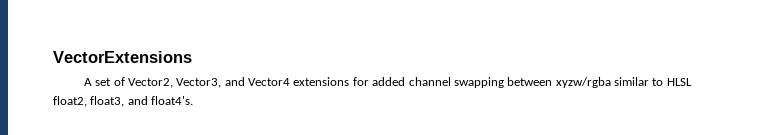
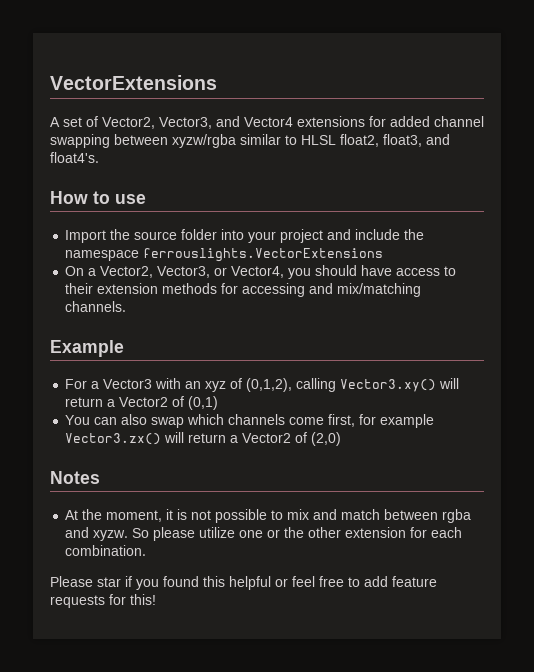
(194, 100) none -> [50,191,146,204] [65,229,425,243] [65,248,384,262] [65,265,457,279] [65,283,422,297] [65,301,127,312] [50,340,124,357] [65,378,460,392] [65,396,219,410] [65,414,435,428] [65,432,342,446] [50,471,100,484] [65,509,472,523] [65,527,463,541] [65,545,147,556] [50,576,437,590] [50,594,156,608] // How to use // Import the source folder into your project and include the namespace ferrouslights.VectorExtensions // On a Vector2, Vector3, or Vector4, you should have access to their extension methods for accessing and mix/matching channels. // Example // For a Vector3 with an xyz of (0,1,2), calling Vector3.xy() will return a Vector2 of (0,1) // You can also swap which channels come first, for example Vector3.zx() will return a Vector2 of (2,0) // Notes // At the moment, it is not possible to mix and match between rgba and xyzw. So please utilize one or the other extension for each combination. // Please star if you found this helpful or feel free to add feature requests for this!

